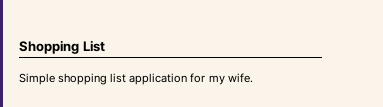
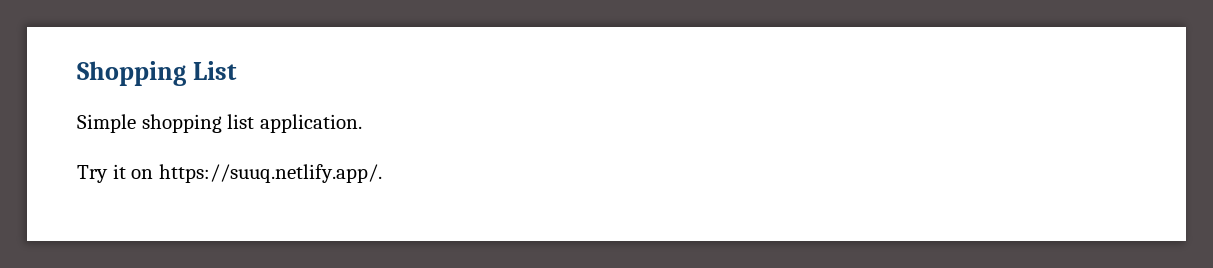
[129,73,253,85] application for my wife. -> [259,114,362,133] [77,164,382,183] application. // Try it on https://suuq.netlify.app/.

